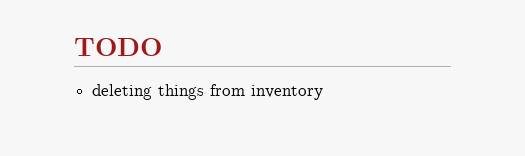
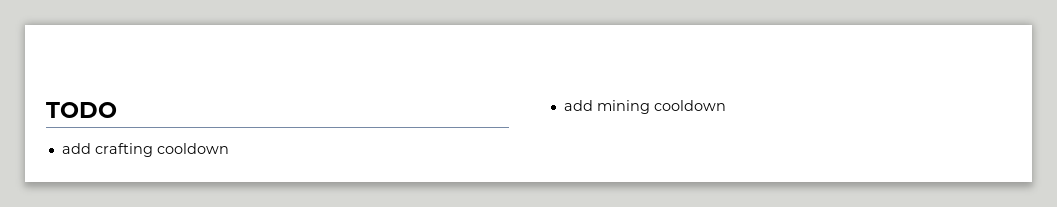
[92,84,324,100] deleting things from inventory -> [61,143,229,157] [563,100,726,114] add crafting cooldown // add mining cooldown

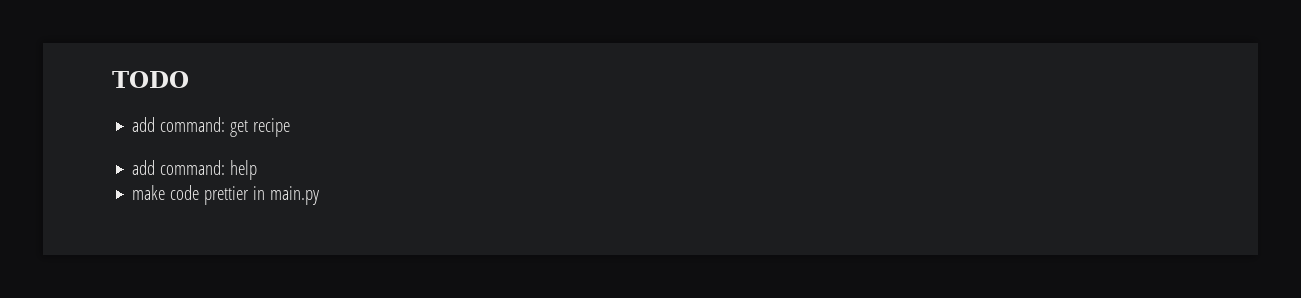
[94,143,229,157] [563,100,726,114] crafting cooldown // add mining cooldown -> [160,117,291,137] [132,160,258,180] [132,185,320,205] command: get recipe // add command: help // make code prettier in main.py

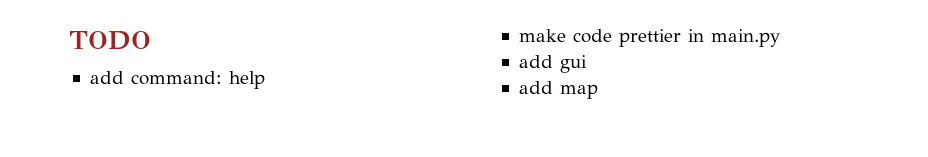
[132,117,291,137] // add command: get recipe -> (151, 40) none
(320, 195) none -> [518,55,587,73] [518,81,598,99] // add gui // add map

